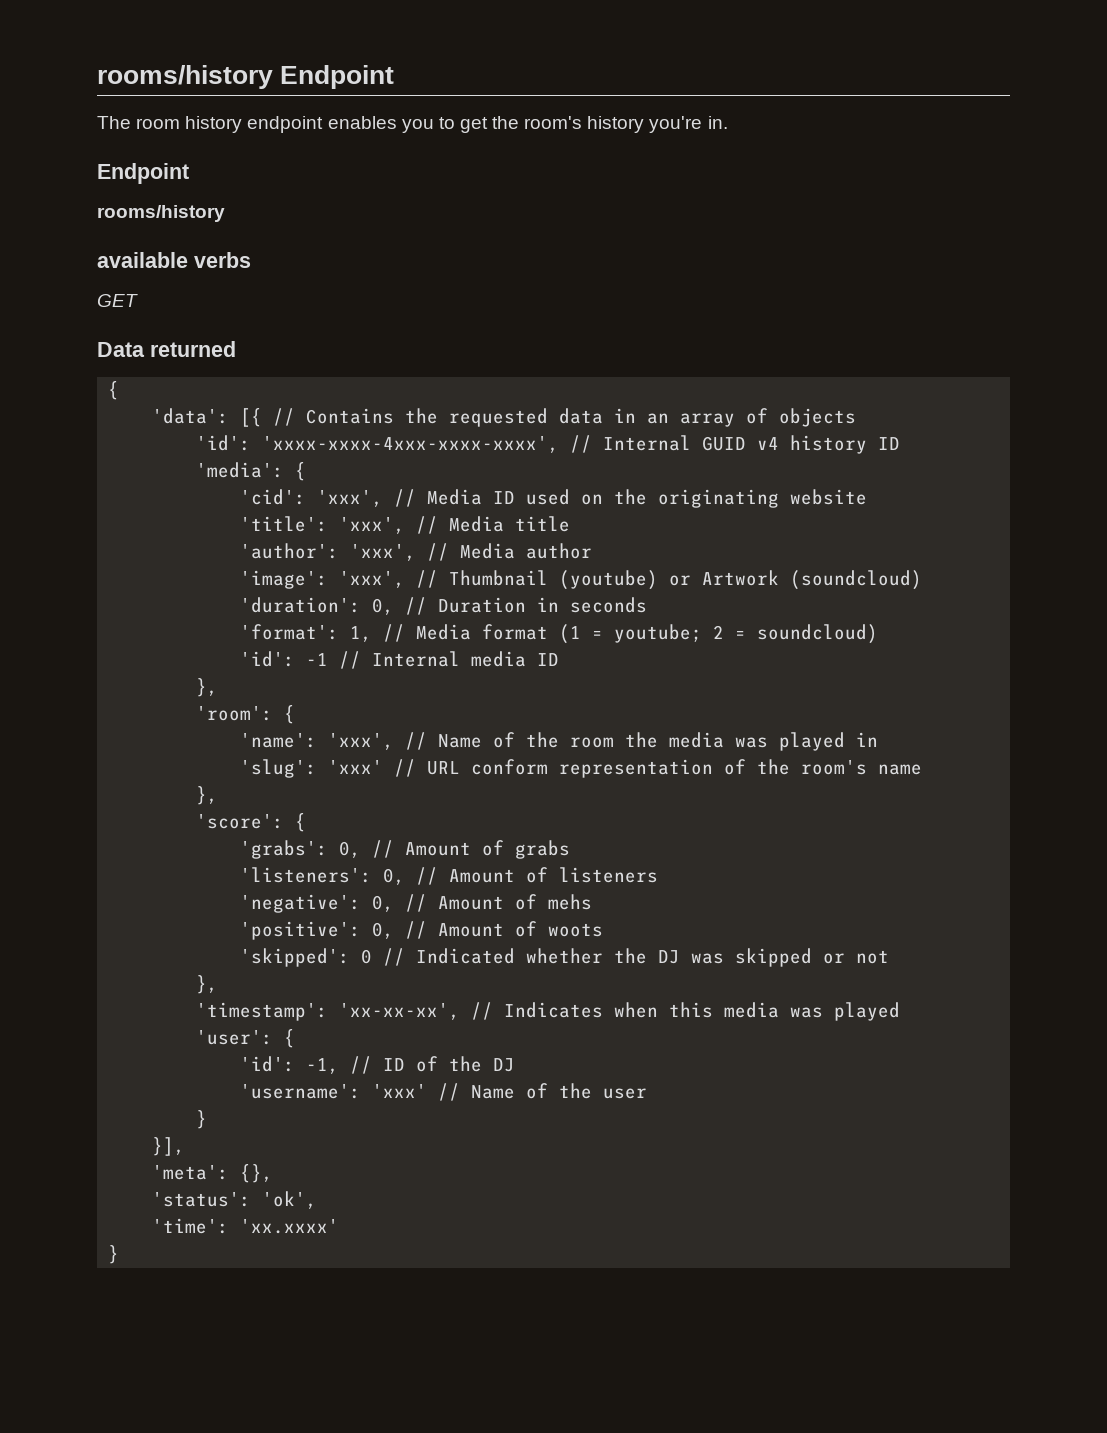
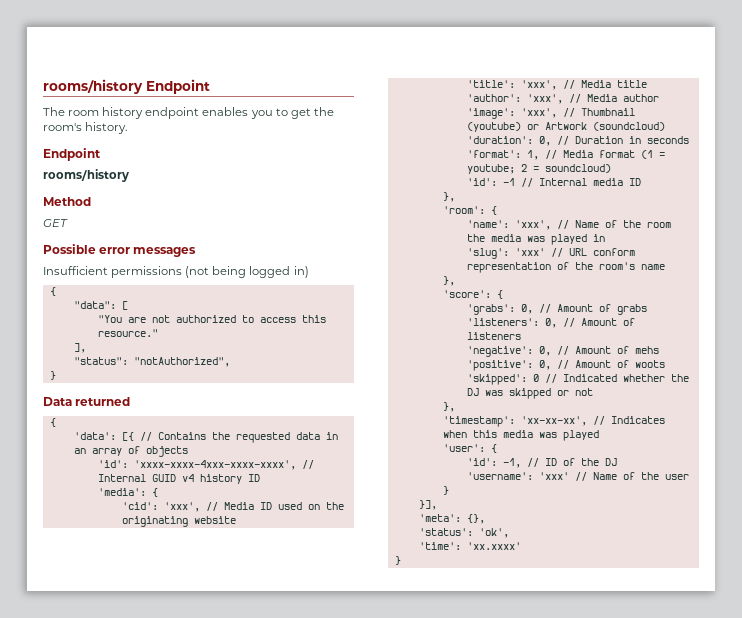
[587,116,728,133] history you're in. -> [85,122,128,134] history.
[97,252,251,268] available verbs -> [43,197,91,206] Method
(138, 300) none -> [43,244,197,257] [43,266,309,278] [49,287,56,296] [73,301,128,310] [97,315,326,323] [97,329,158,337] [73,343,86,353] [73,357,230,367] [49,371,56,380] // Possible error messages // Insufficient permissions (not being logged in) // { // "data": [ // "You are not authorized to access this resource." // ], // "status": "notAuthorized", // }

